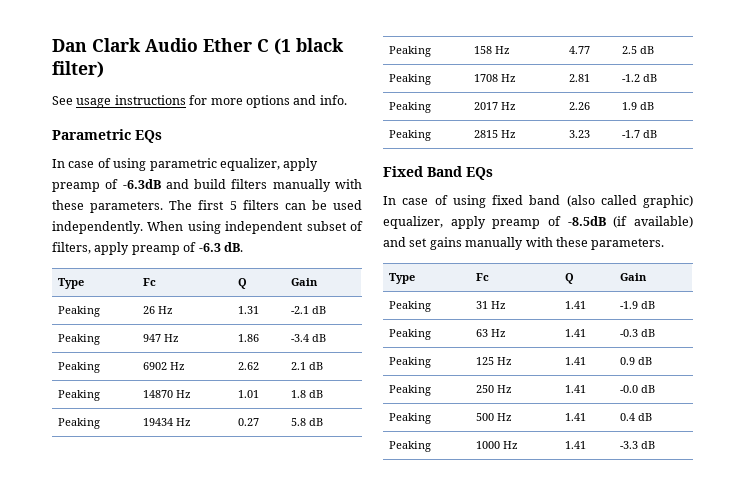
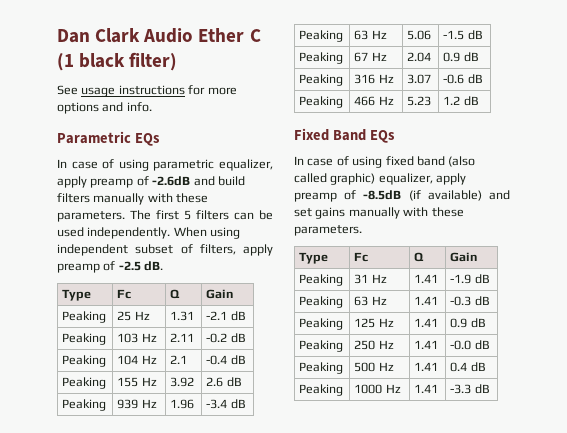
[122,179,161,189] -6.3dB -> [152,176,191,186] -2.6dB
[198,243,221,252] -6.3 -> [118,261,141,271] -2.5
[143,306,156,314] 26 -> [117,311,132,321] 25
[143,334,180,342] [238,334,260,342] 947 Hz | 1.86 -> [117,333,157,343] [170,333,195,342] [206,333,246,343] [62,355,107,367] [117,355,157,365] [170,355,188,364] [206,355,246,365] [62,377,107,389] [117,377,157,387] [170,377,195,387] [206,377,242,387] [62,399,107,411] [117,399,157,409] [170,399,195,409] 103 Hz | 2.11 | -0.2 dB // Peaking | 104 Hz | 2.1 | -0.4 dB // Peaking | 155 Hz | 3.92 | 2.6 dB // Peaking | 939 Hz | 1.96
[143,362,186,370] [238,362,260,370] [291,362,324,370] [58,390,101,401] [143,390,192,398] [238,390,260,398] [291,390,324,398] [58,418,101,429] [143,418,192,426] [238,418,260,426] [291,418,324,426] [389,46,432,57] [474,46,511,54] [569,46,591,54] [622,46,655,54] [389,74,432,85] [474,74,517,82] [569,74,591,82] [622,74,658,82] [389,102,432,113] [474,102,517,110] [569,102,591,110] [622,102,655,110] [389,130,432,141] [474,130,517,138] [569,130,591,138] [622,130,641,138] 6902 Hz | 2.62 | 2.1 dB // Peaking | 14870 Hz | 1.01 | 1.8 dB // Peaking | 19434 Hz | 0.27 | 5.8 dB // Peaking | 158 Hz | 4.77 | 2.5 dB // Peaking | 1708 Hz | 2.81 | -1.2 dB // Peaking | 2017 Hz | 2.26 | 1.9 dB // Peaking | 2815 Hz | 3.23 | -1.7 -> [354,30,387,40] [407,30,432,40] [443,30,483,40] [299,52,344,64] [354,52,387,62] [407,52,432,62] [443,52,479,62] [299,74,344,86] [354,74,394,84] [407,74,432,84] [443,74,483,84] [299,96,344,108] [354,96,394,106] [407,96,432,106] [443,96,461,105] 63 Hz | 5.06 | -1.5 dB // Peaking | 67 Hz | 2.04 | 0.9 dB // Peaking | 316 Hz | 3.07 | -0.6 dB // Peaking | 466 Hz | 5.23 | 1.2

